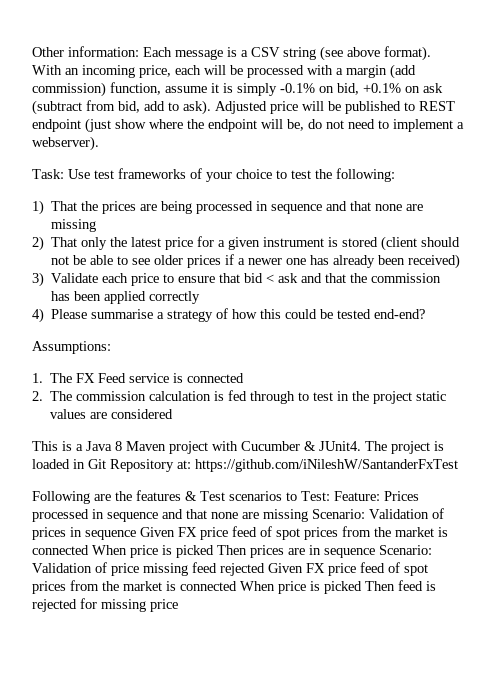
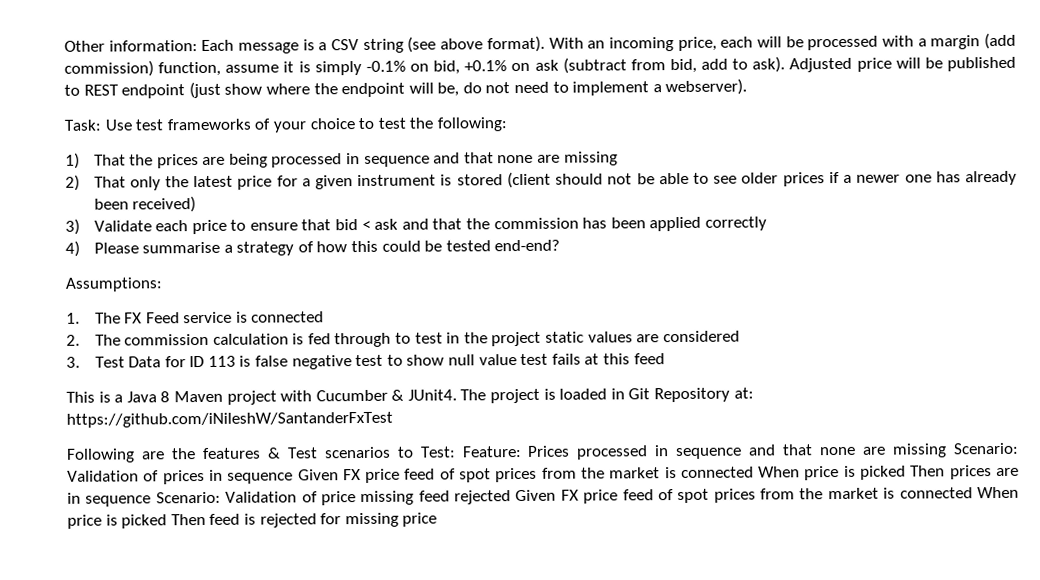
(174, 414) none -> [66,353,665,370] // 3. Test Data for ID 113 is false negative test to show null value test fails at this feed

